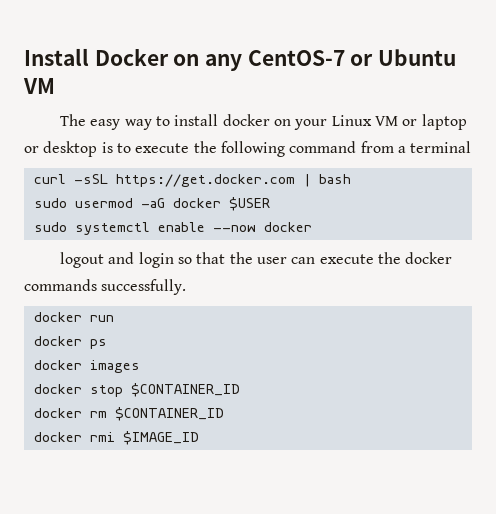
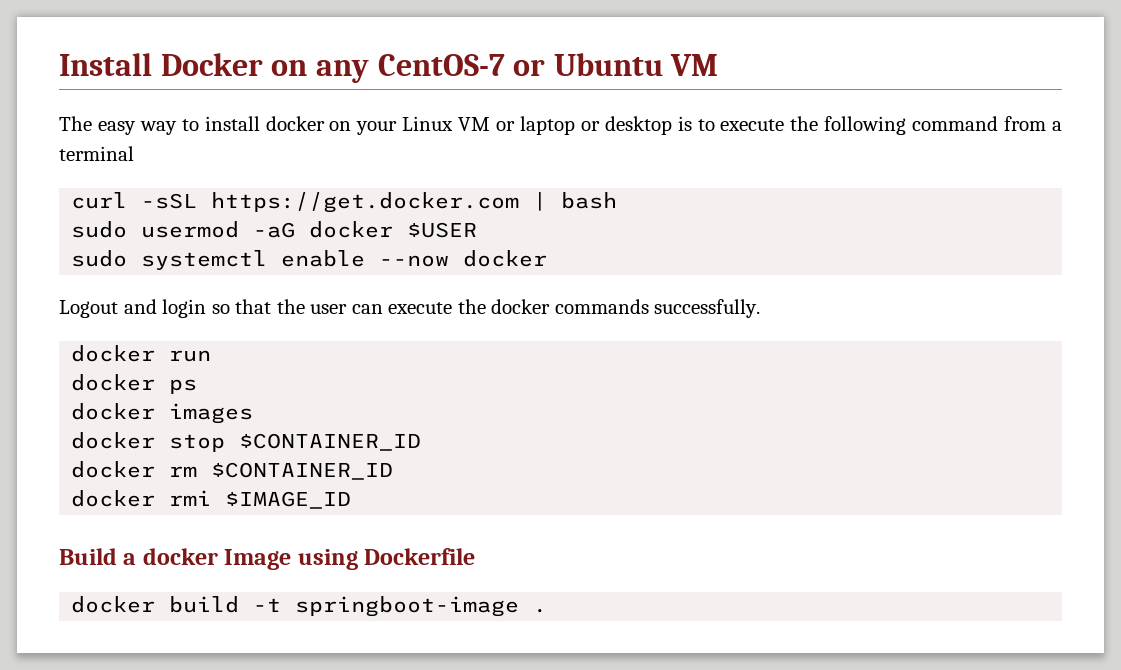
[60,252,105,268] logout -> [59,300,118,318] Logout
(199, 438) none -> [59,548,476,570] [71,596,548,617] // Build a docker Image using Dockerfile // docker build -t springboot-image .

